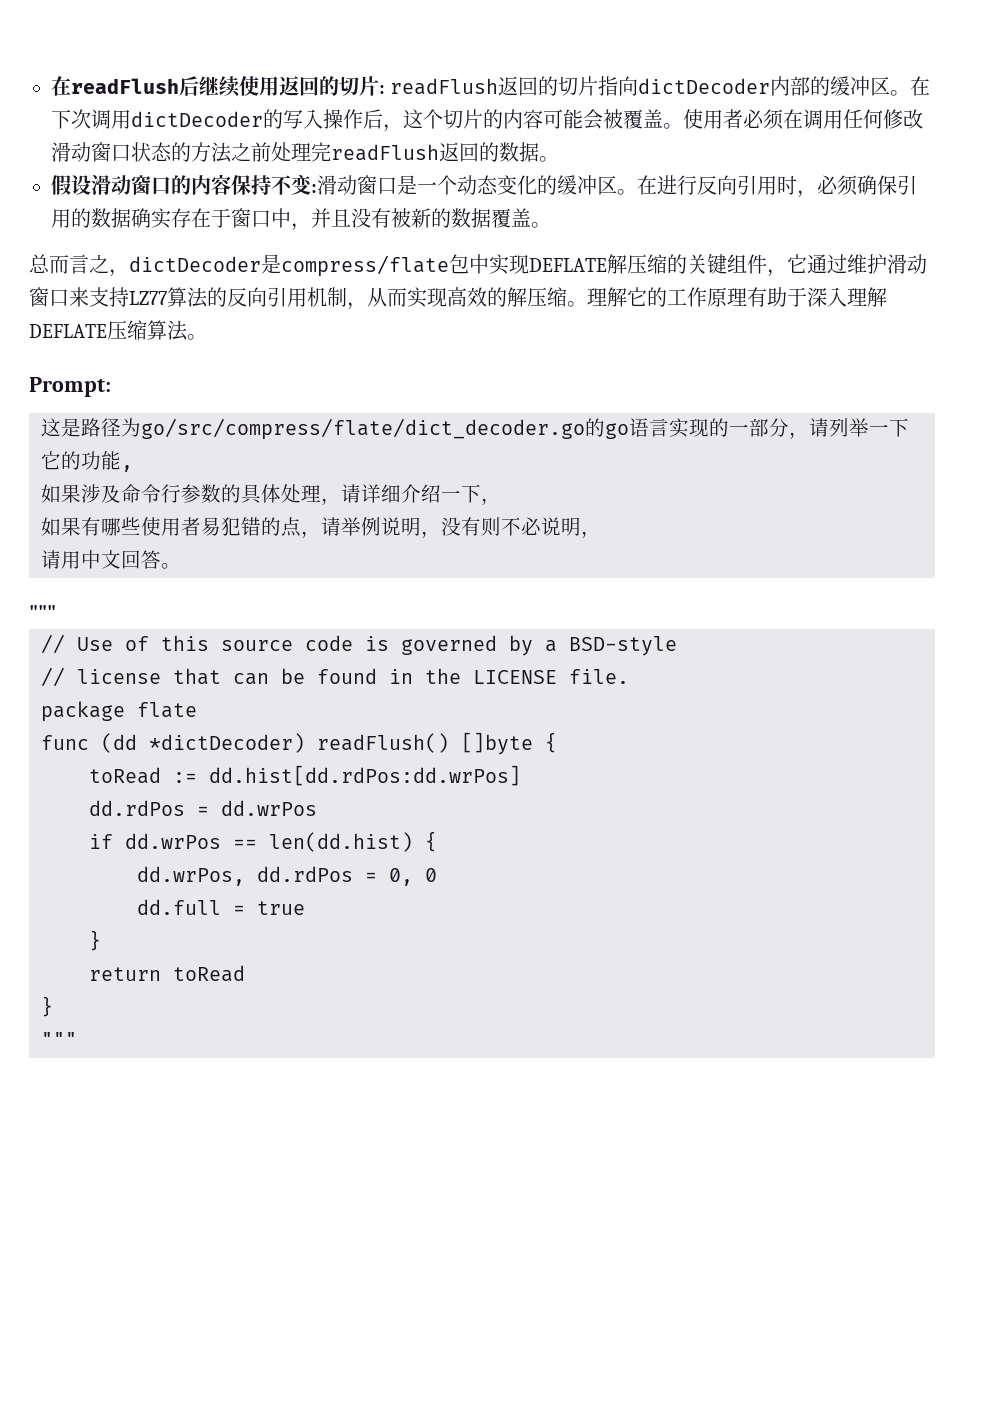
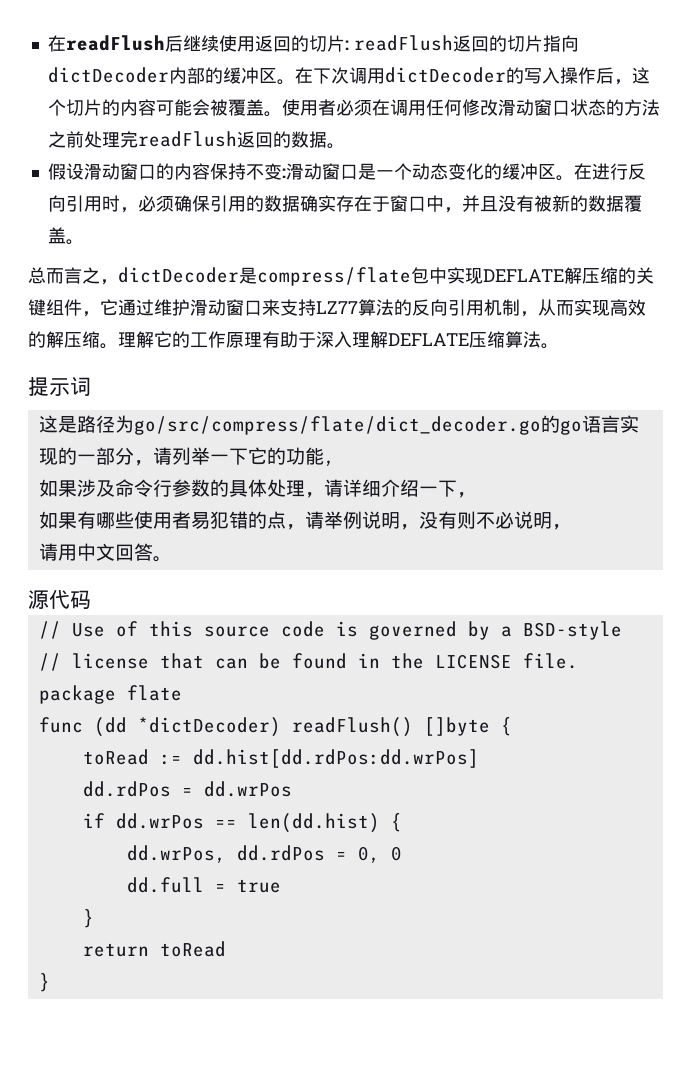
[29,377,111,397] Prompt: -> [28,377,91,396] 提示词
[29,605,56,621] """ -> [28,590,91,609] 源代码
[41,1032,77,1047] // """ -> (50, 982) none

